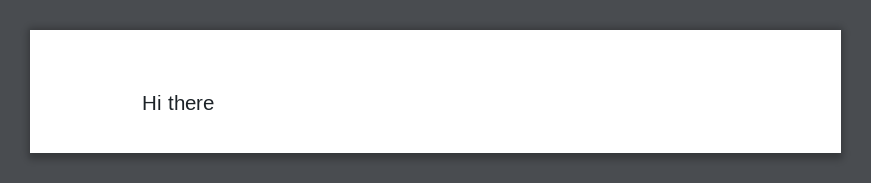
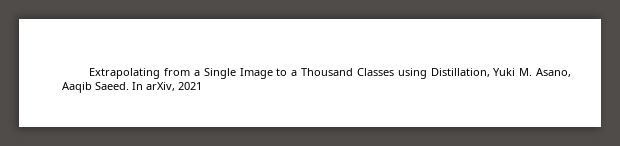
[142,95,214,110] Hi there -> [89,68,571,79] [62,82,202,93] Extrapolating from a Single Image to a Thousand Classes using Distillation, Yuki M. Asano, Aaqib Saeed. In arXiv, 2021

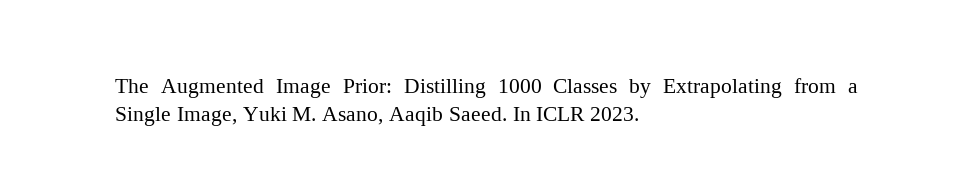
[89,68,490,79] Extrapolating from a Single Image to a Thousand Classes using Distillation, -> [115,78,858,98] [115,107,237,126] The Augmented Image Prior: Distilling 1000 Classes by Extrapolating from a Single Image,
[146,82,202,91] arXiv, 2021 -> [536,107,640,121] ICLR 2023.

